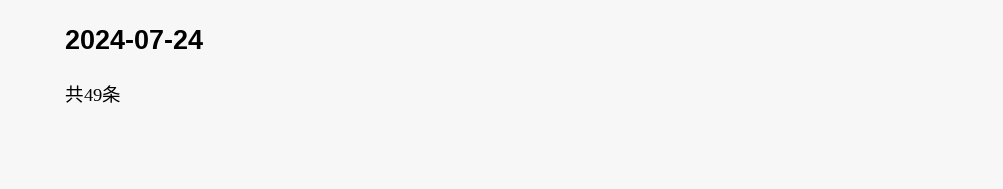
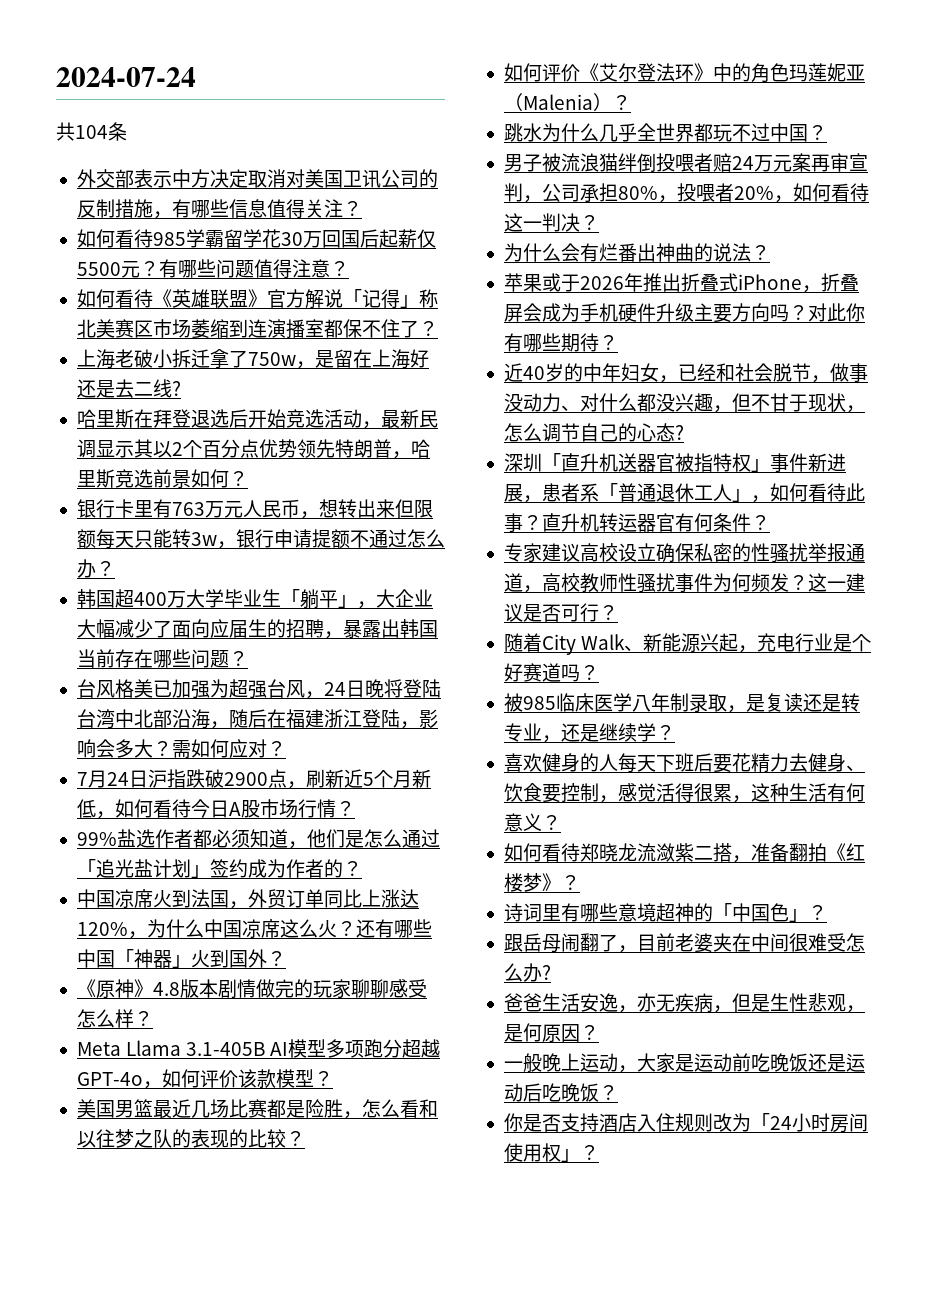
[84,85,121,103] 49条 -> [75,122,127,141] [76,169,438,188] [76,199,362,219] [76,229,436,248] [76,259,349,278] [76,289,438,309] [76,319,438,339] [76,349,429,369] [76,379,181,398] [76,409,438,429] [76,439,430,459] [76,469,248,488] [76,499,433,519] [76,529,445,549] [76,559,115,578] [76,589,433,609] [76,619,438,639] [76,649,248,668] [76,679,441,699] [76,709,438,729] [76,739,286,758] [76,769,431,789] [76,799,355,819] [76,829,440,849] [76,859,362,878] [76,889,419,909] [76,919,432,939] [76,949,286,968] [76,979,427,999] [76,1009,153,1028] [76,1039,441,1058] [76,1069,333,1089] [76,1099,438,1119] [76,1129,305,1148] [503,63,865,83] [503,93,631,112] [503,123,827,142] [503,153,868,172] [503,183,869,203] [503,213,599,232] [503,243,770,262] [503,273,859,293] [503,303,865,323] [503,333,618,352] [503,363,868,383] [503,393,865,413] [503,423,684,442] [503,453,846,472] [503,483,865,503] [503,513,770,532] [503,543,865,563] [503,573,865,593] [503,603,618,622] [503,633,872,655] [503,663,599,682] [503,693,860,713] [503,723,675,743] [503,753,865,773] [503,783,865,803] [503,813,561,832] [503,843,865,863] [503,873,580,892] [503,903,827,922] [503,933,865,953] [503,963,551,982] [503,993,865,1013] [503,1023,599,1042] [503,1053,865,1073] [503,1083,618,1102] [503,1113,868,1133] [503,1143,599,1162] 104条 // 外交部表示中方决定取消对美国卫讯公司的反制措施，有哪些信息值得关注？ // 如何看待985学霸留学花30万回国后起薪仅5500元？有哪些问题值得注意？ // 如何看待《英雄联盟》官方解说「记得」称北美赛区市场萎缩到连演播室都保不住了？ // 上海老破小拆迁拿了750w，是留在上海好还是去二线? // 哈里斯在拜登退选后开始竞选活动，最新民调显示其以2个百分点优势领先特朗普，哈里斯竞选前景如何？ // 银行卡里有763万元人民币，想转出来但限额每天只能转3w，银行申请提额不通过怎么办？ // 韩国超400万大学毕业生「躺平」，大企业大幅减少了面向应届生的招聘，暴露出韩国当前存在哪些问题？ // 台风格美已加强为超强台风，24日晚将登陆台湾中北部沿海，随后在福建浙江登陆，影响会多大？需如何应对？ // 7月24日沪指跌破2900点，刷新近5个月新低，如何看待今日A股市场行情？ // 99%盐选作者都必须知道，他们是怎么通过「追光盐计划」签约成为作者的？ // 中国凉席火到法国，外贸订单同比上涨达120%，为什么中国凉席这么火？还有哪些中国「神器」火到国外？ // 《原神》4.8版本剧情做完的玩家聊聊感受怎么样？ // Meta Llama 3.1-405B AI模型多项跑分超越GPT-4o，如何评价该款模型？ // 美国男篮最近几场比赛都是险胜，怎么看和以往梦之队的表现的比较？ // 如何评价《艾尔登法环》中的角色玛莲妮亚（Malenia）？ // 跳水为什么几乎全世界都玩不过中国？ // 男子被流浪猫绊倒投喂者赔24万元案再审宣判，公司承担80%，投喂者20%，如何看待这一判决？ // 为什么会有烂番出神曲的说法？ // 苹果或于2026年推出折叠式iPhone，折叠屏会成为手机硬件升级主要方向吗？对此你有哪些期待？ // 近40岁的中年妇女，已经和社会脱节，做事没动力、对什么都没兴趣，但不甘于现状，怎么调节自己的心态? // 深圳「直升机送器官被指特权」事件新进展，患者系「普通退休工人」，如何看待此事？直升机转运器官有何条件？ // 专家建议高校设立确保私密的性骚扰举报通道，高校教师性骚扰事件为何频发？这一建议是否可行？ // 随着City Walk、新能源兴起，充电行业是个好赛道吗？ // 被985临床医学八年制录取，是复读还是转专业，还是继续学？ // 喜欢健身的人每天下班后要花精力去健身、饮食要控制，感觉活得很累，这种生活有何意义？ // 如何看待郑晓龙流潋紫二搭，准备翻拍《红楼梦》？ // 诗词里有哪些意境超神的「中国色」？ // 跟岳母闹翻了，目前老婆夹在中间很难受怎么办? // 爸爸生活安逸，亦无疾病，但是生性悲观，是何原因？ // 一般晚上运动，大家是运动前吃晚饭还是运动后吃晚饭？ // 你是否支持酒店入住规则改为「24小时房间使用权」？

